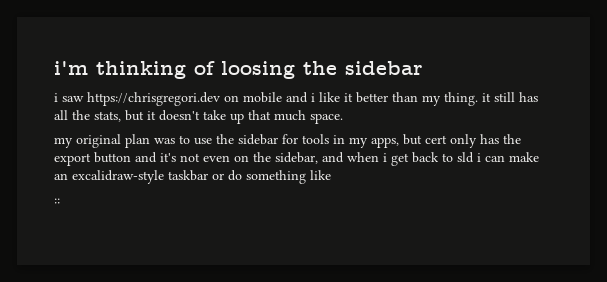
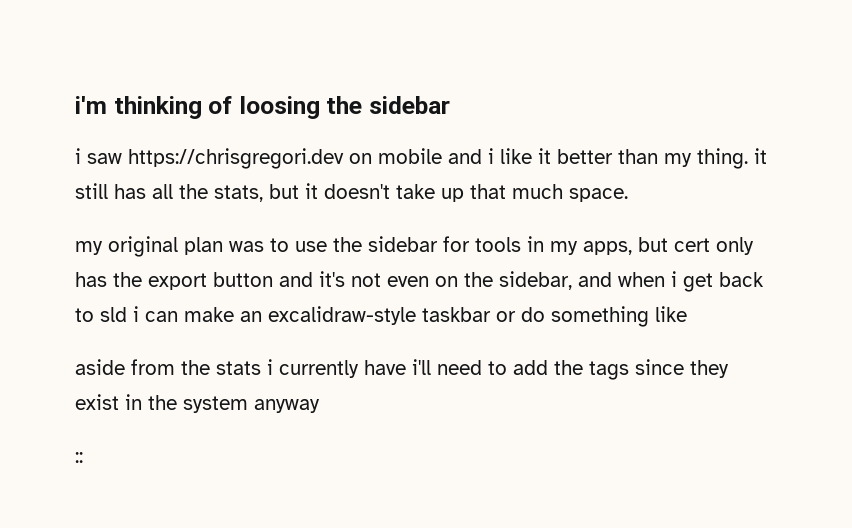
(331, 175) none -> [75,359,729,380] [75,394,320,413] // aside from the stats i currently have i'll need to add the tags since they exist in the system anyway

